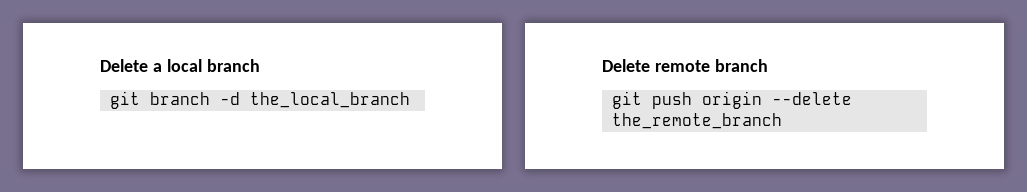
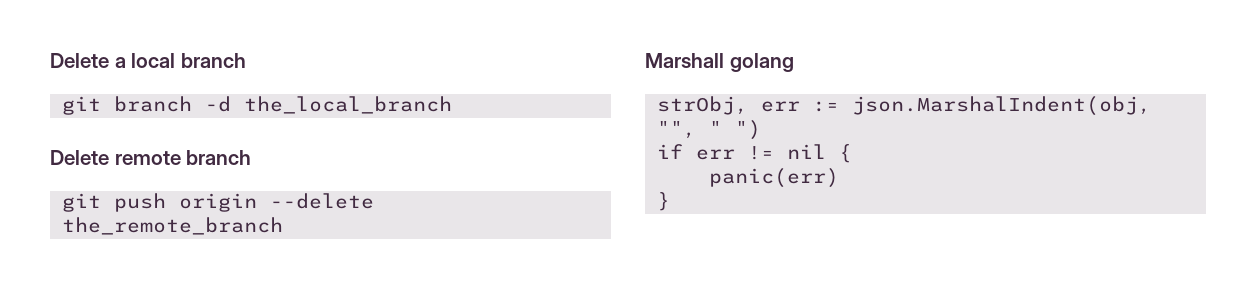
(783, 121) none -> [645,53,794,72] [656,96,1151,116] [656,120,761,140] [656,144,852,163] [708,168,839,188] [656,192,670,211] // Marshall golang // strObj, err := json.MarshalIndent(obj, "", " ") // if err != nil { // panic(err) // }

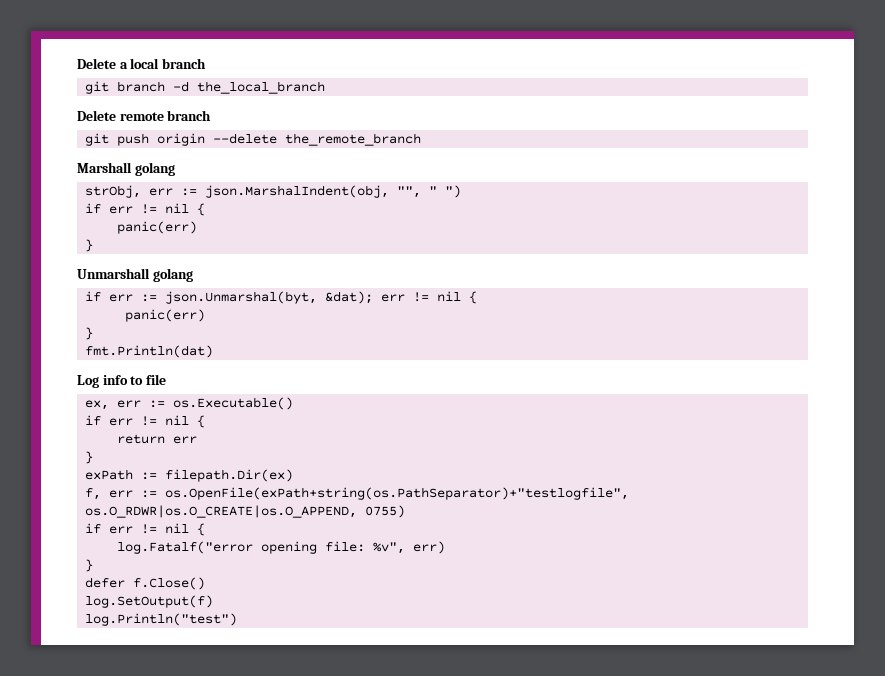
(670, 201) none -> [77,268,193,282] [84,291,477,304] [124,309,205,322] [84,327,93,340] [84,345,213,358] [77,374,166,388] [84,397,293,410] [84,415,205,428] [116,434,197,444] [84,451,93,464] [84,469,293,482] [84,487,629,500] [84,505,405,518] [84,523,205,536] [116,541,445,554] [84,559,93,572] [84,577,205,590] [84,595,213,608] [84,613,237,626] // Unmarshall golang // if err := json.Unmarshal(byt, &dat); err != nil { // panic(err) // } // fmt.Println(dat) // Log info to file // ex, err := os.Executable() // if err != nil { // return err // } // exPath := filepath.Dir(ex) // f, err := os.OpenFile(exPath+string(os.PathSeparator)+"testlogfile", os.O_RDWR|os.O_CREATE|os.O_APPEND, 0755) // if err != nil { // log.Fatalf("error opening file: %v", err) // } // defer f.Close() // log.SetOutput(f) // log.Println("test")

